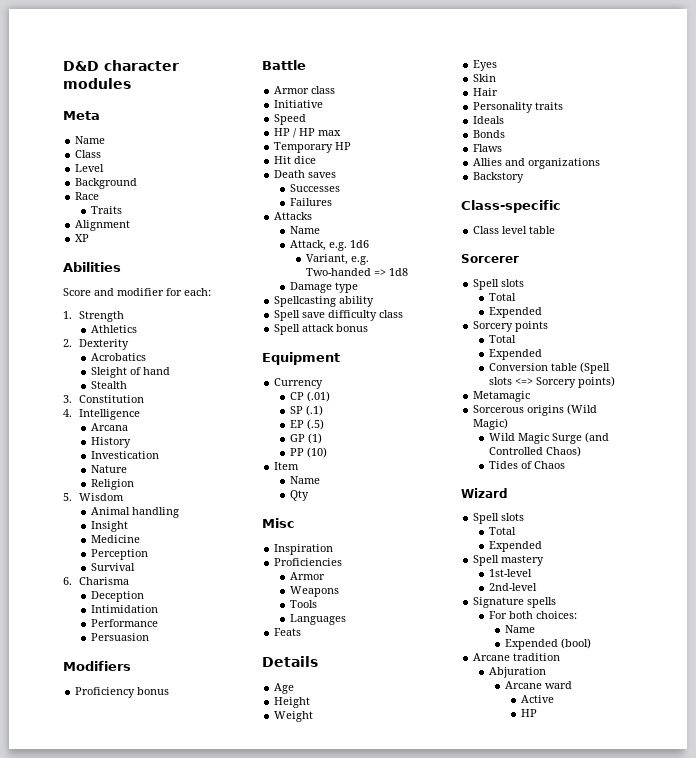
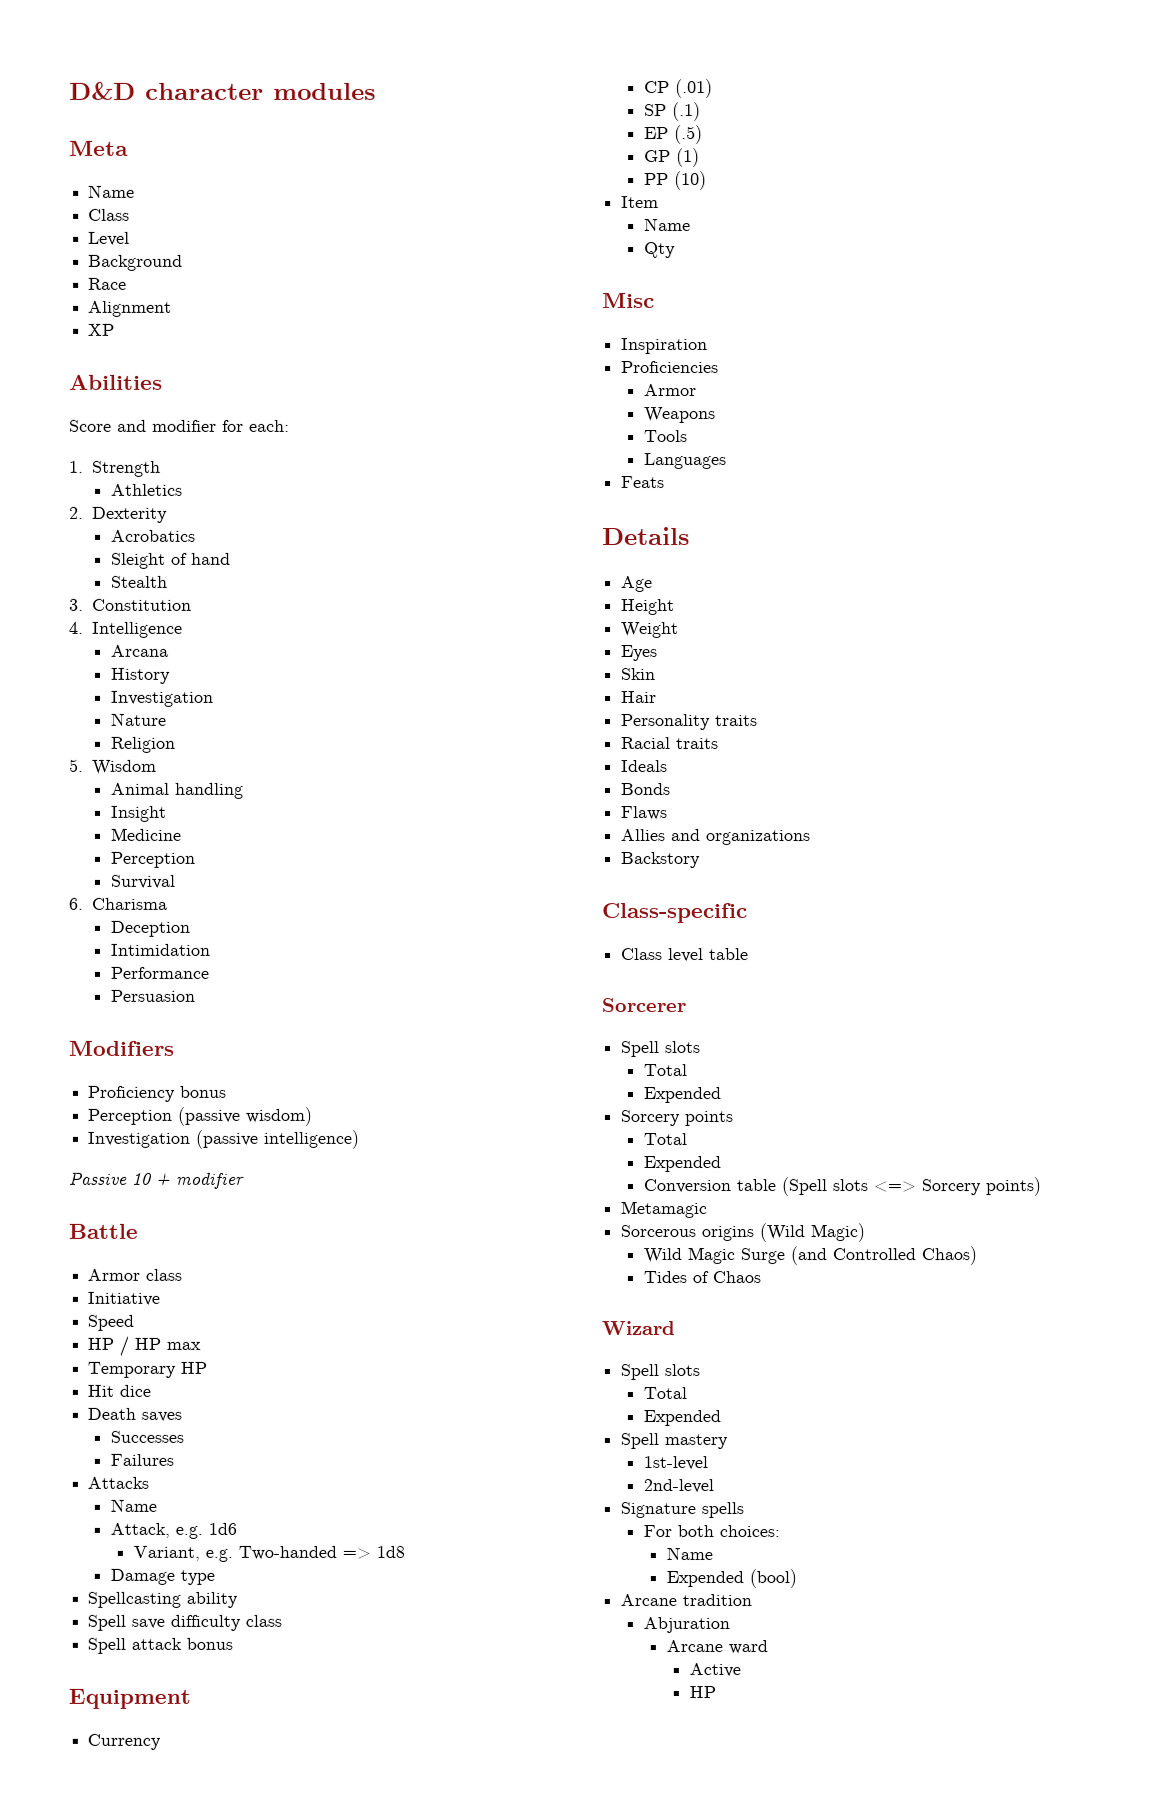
[90,206,122,214] // Traits -> (128, 283) none
[90,451,159,459] Investication -> [111,690,215,707] Investigation
(170, 691) none -> [87,1106,313,1126] [87,1129,360,1149] [68,1171,244,1189] // Perception (passive wisdom) // Investigation (passive intelligence) // Passive 10 + modifier
(564, 106) none -> [621,737,720,750] // Racial traits

